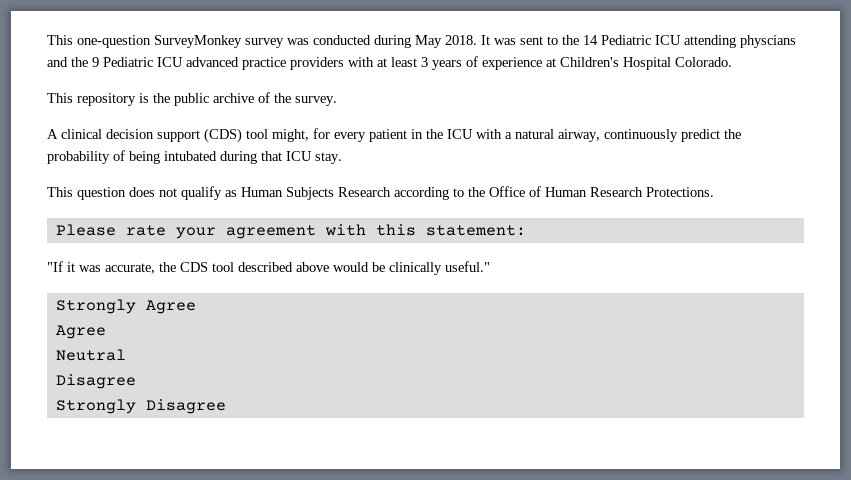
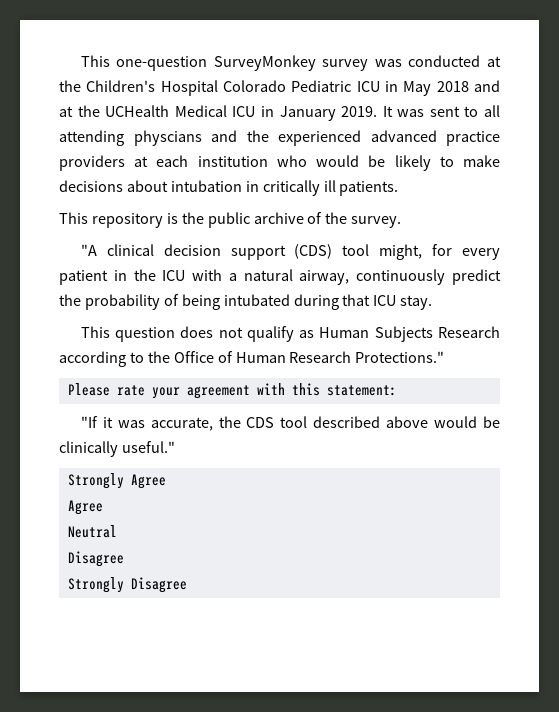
[374,35,796,48] [47,56,732,70] during May 2018. It was sent to the 14 Pediatric ICU attending physcians and the 9 Pediatric ICU advanced practice providers with at least 3 years of experience at Children's Hospital Colorado. -> [487,56,502,67] [59,80,500,96] [59,105,500,121] [59,130,500,146] [59,155,501,171] [59,180,399,196] at the Children's Hospital Colorado Pediatric ICU in May 2018 and at the UCHealth Medical ICU in January 2019. It was sent to all attending physcians and the experienced advanced practice providers at each institution who would be likely to make decisions about intubation in critically ill patients.
[47,129,58,139] A -> [80,244,97,256] "A
[646,187,714,197] Protections. -> [355,351,445,363] Protections."

